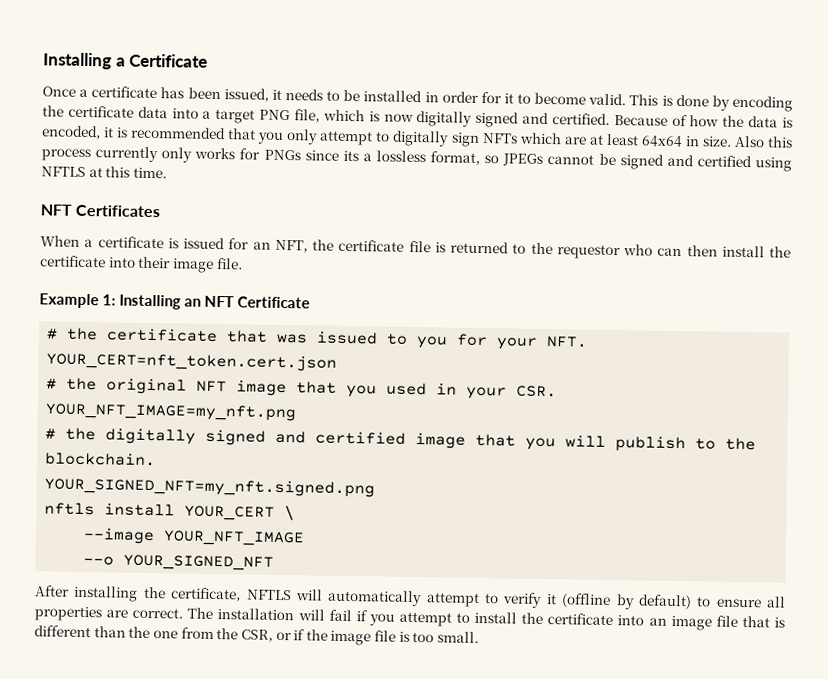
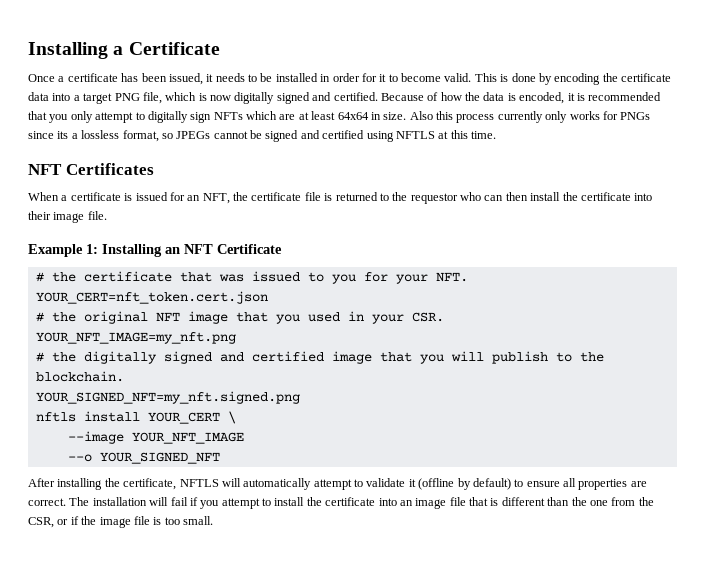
[502,592,543,608] verify -> [366,478,406,487] validate

